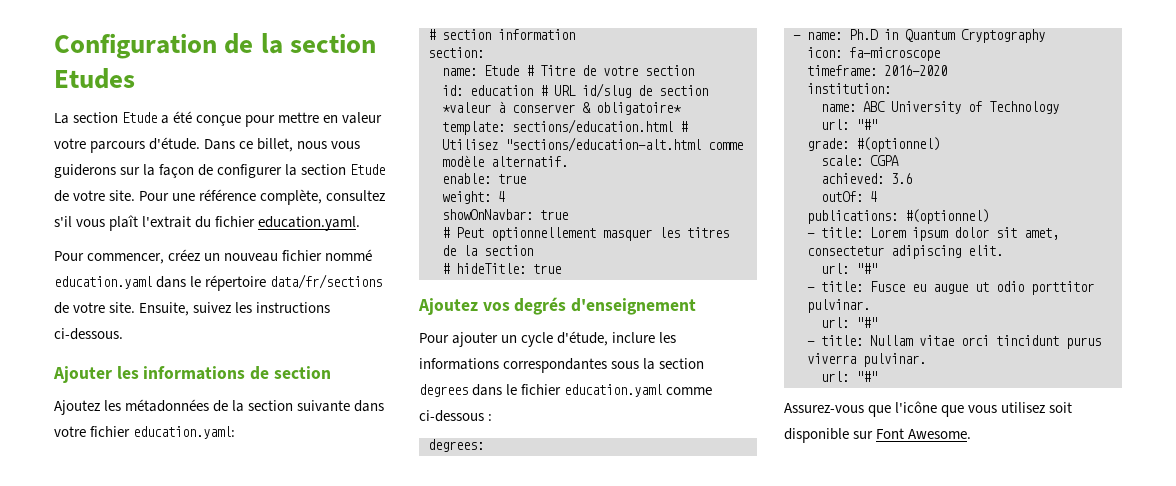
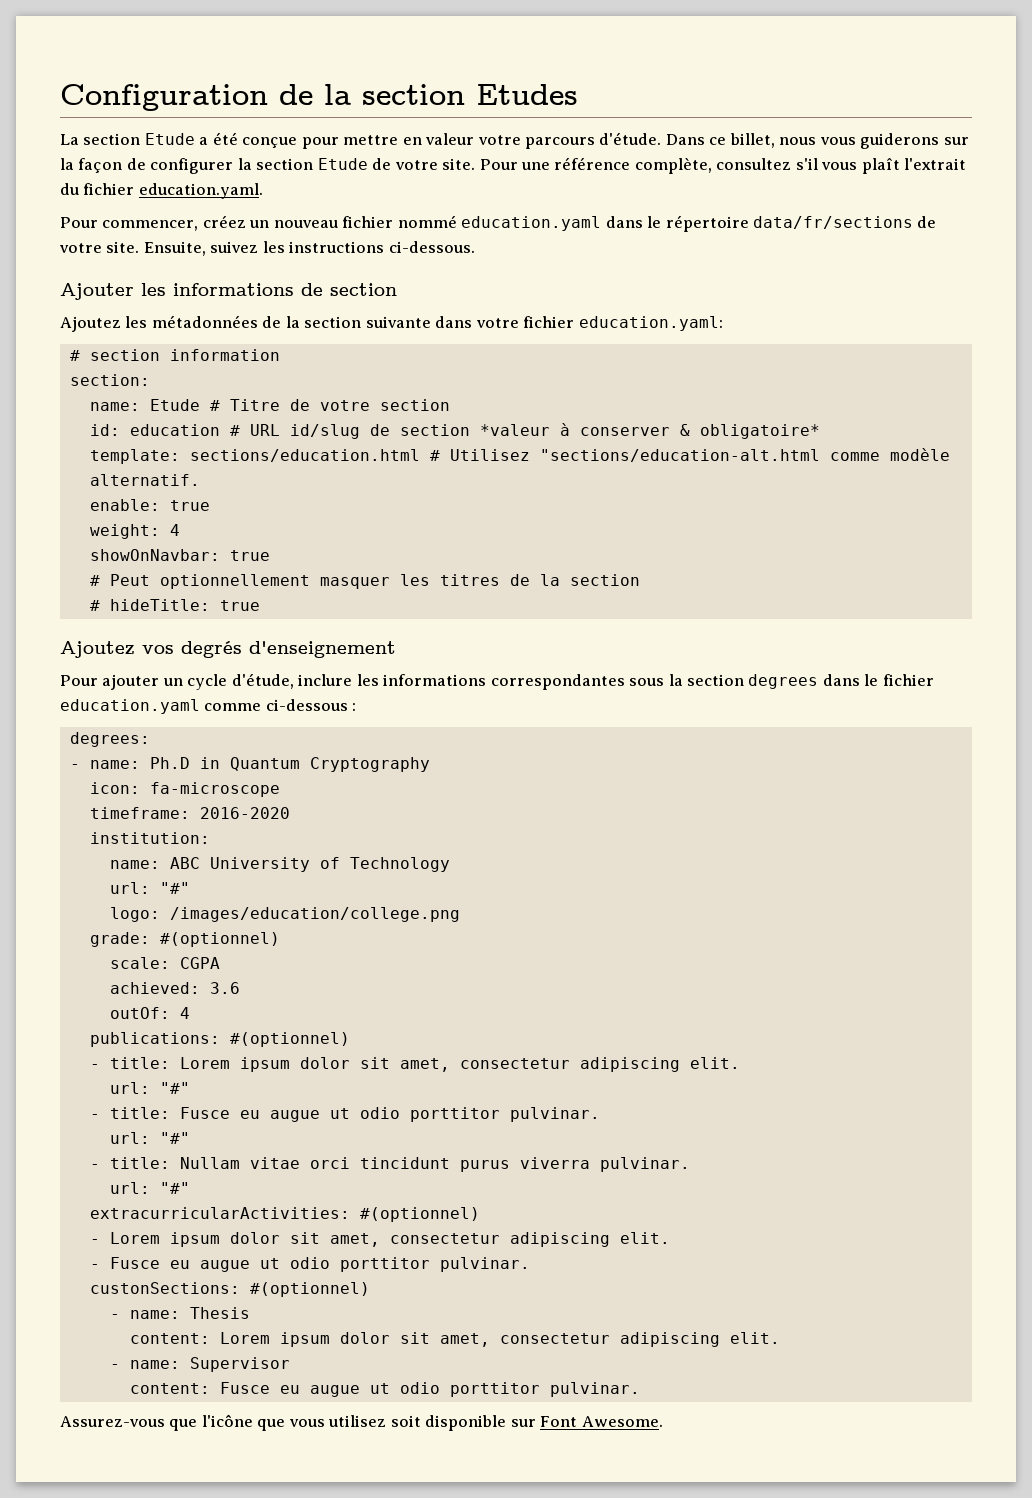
(877, 124) none -> [109,907,460,922] // logo: /images/education/college.png
(877, 376) none -> [89,1207,480,1222] [89,1232,670,1247] [89,1257,530,1272] [89,1282,370,1297] [109,1307,250,1319] [129,1332,780,1347] [109,1357,290,1372] [129,1382,640,1397] // extracurricularActivities: #(optionnel) // - Lorem ipsum dolor sit amet, consectetur adipiscing elit. // - Fusce eu augue ut odio porttitor pulvinar. // custonSections: #(optionnel) // - name: Thesis // content: Lorem ipsum dolor sit amet, consectetur adipiscing elit. // - name: Supervisor // content: Fusce eu augue ut odio porttitor pulvinar.

